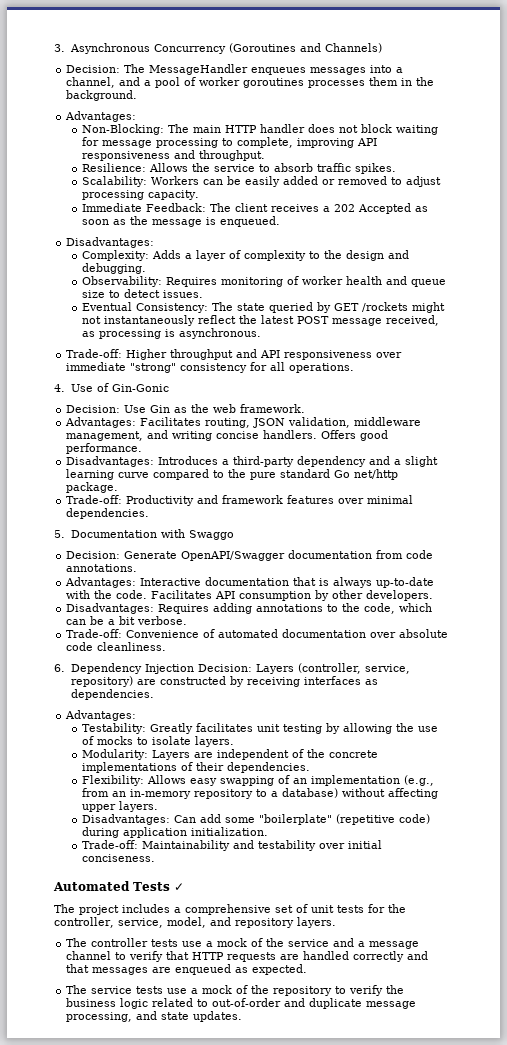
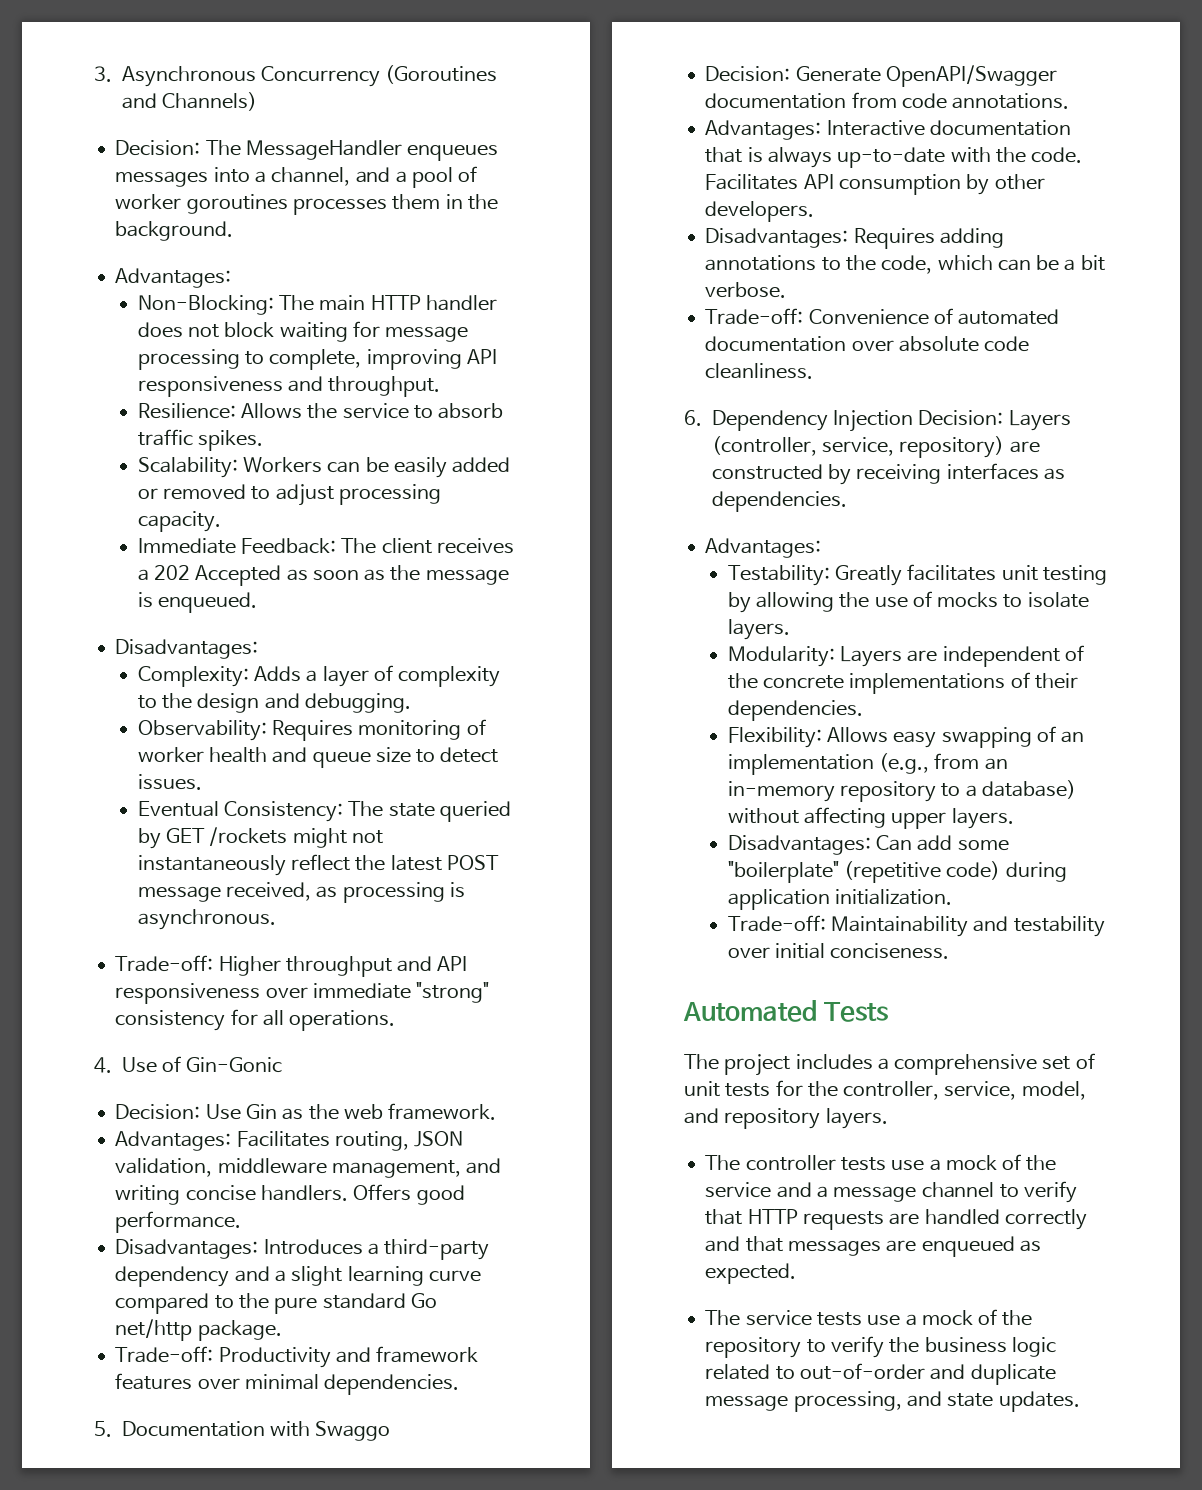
[173,883,184,891] ✓ -> (889, 1012) none

